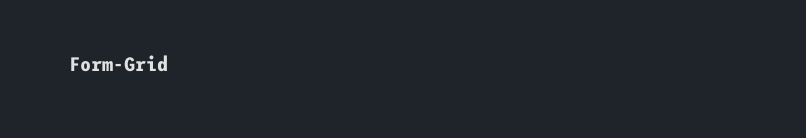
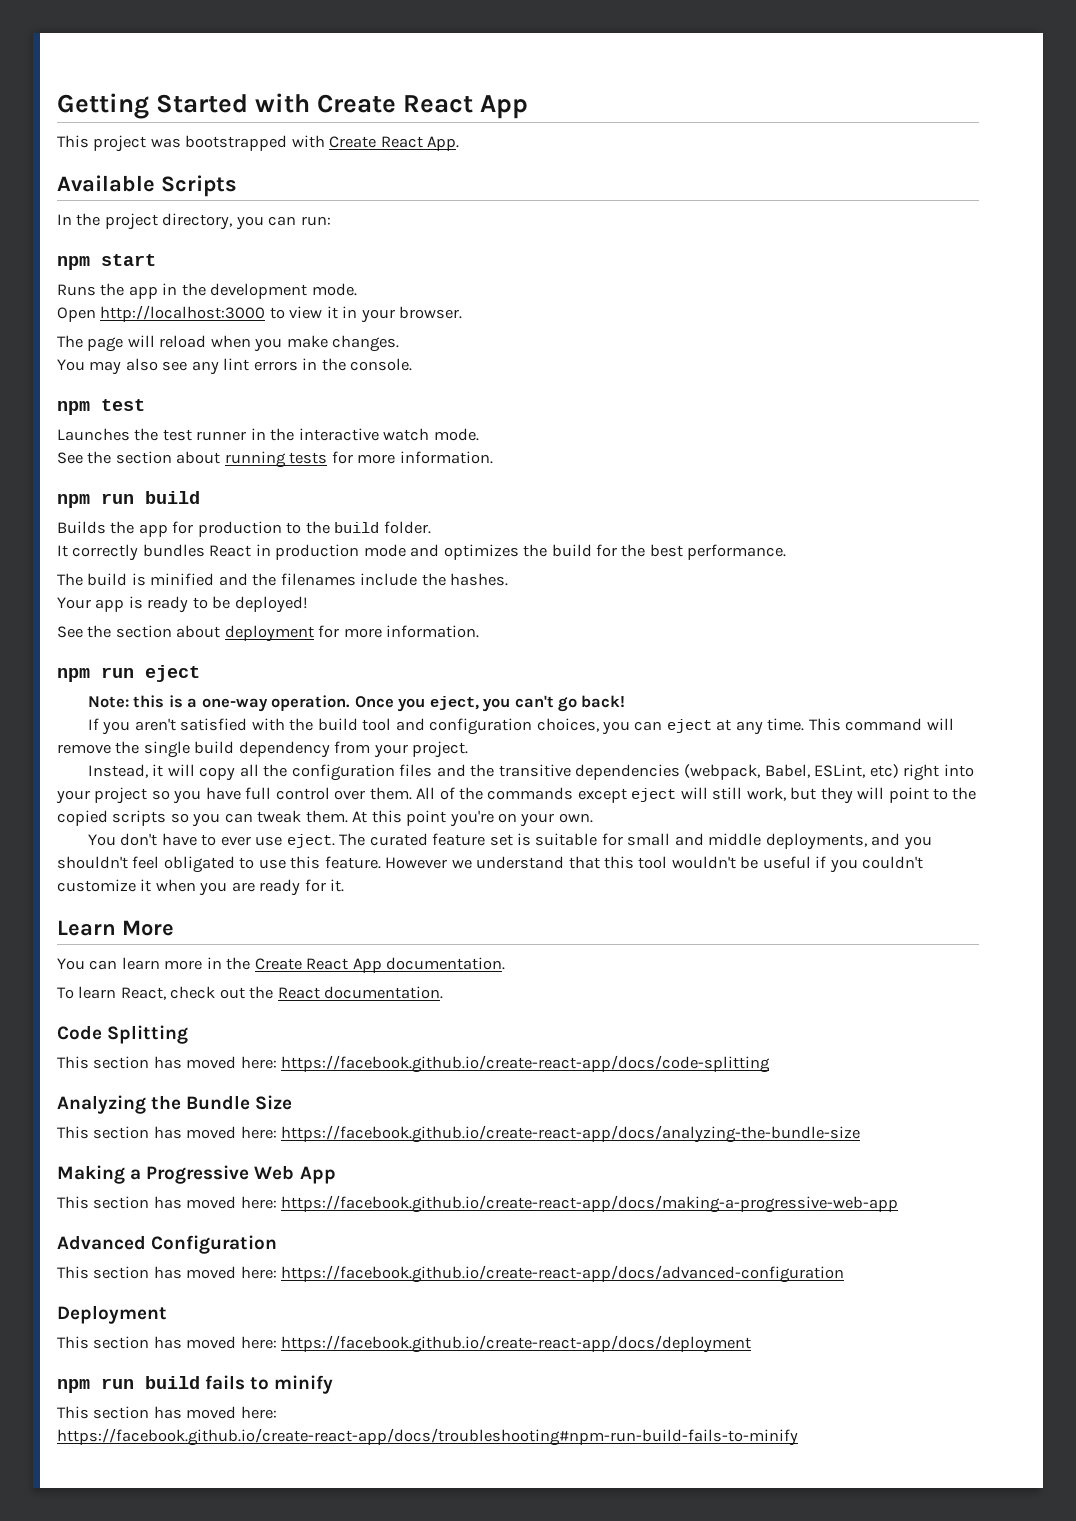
[69,55,168,72] Form-Grid -> [57,93,529,119] [57,135,460,152] [57,175,237,197] [57,213,331,230] [57,254,156,270] [57,283,357,299] [57,305,463,323] [57,335,400,352] [57,358,413,375] [57,399,145,415] [57,428,479,441] [57,451,493,468] [57,491,200,508] [57,521,431,537] [57,544,787,561] [57,573,509,586] [57,596,308,613] [57,625,480,642] [57,665,200,682] [88,695,626,712] [88,718,954,735] [57,741,469,758] [88,764,974,781] [56,787,977,804] [57,810,593,827] [88,833,932,850] [57,856,924,873] [57,879,345,896] [57,920,174,936] [57,957,506,973] [57,986,444,1000] [57,1025,189,1044] [57,1055,771,1073] [57,1095,293,1114] [57,1125,861,1143] [57,1165,336,1184] [57,1195,899,1213] [57,1235,278,1254] [57,1265,845,1283] [57,1305,167,1324] [57,1335,752,1353] [57,1375,334,1394] [57,1406,277,1419] [57,1428,798,1446] Getting Started with Create React App // This project was bootstrapped with Create React App. // Available Scripts // In the project directory, you can run: // npm start // Runs the app in the development mode. // Open http://localhost:3000 to view it in your browser. // The page will reload when you make changes. // You may also see any lint errors in the console. // npm test // Launches the test runner in the interactive watch mode. // See the section about running tests for more information. // npm run build // Builds the app for production to the build folder. // It correctly bundles React in production mode and optimizes the build for the best performance. // The build is minified and the filenames include the hashes. // Your app is ready to be deployed! // See the section about deployment for more information. // npm run eject // Note: this is a one-way operation. Once you eject, you can't go back! // If you aren't satisfied with the build tool and configuration choices, you can eject at any time. This command will remove the single build dependency from your project. // Instead, it will copy all the configuration files and the transitive dependencies (webpack, Babel, ESLint, etc) right into your project so you have full control over them. All of the commands except eject will still work, but they will point to the copied scripts so you can tweak them. At this point you're on your own. // You don't have to ever use eject. The curated feature set is suitable for small and middle deployments, and you shouldn't feel obligated to use this feature. However we understand that this tool wouldn't be useful if you couldn't customize it when you are ready for it. // Learn More // You can learn more in the Create React App documentation. // To learn React, check out the React documentation. // Code Splitting // This section has moved here: https://facebook.github.io/create-react-app/docs/code-splitting // Analyzing the Bundle Size // This section has moved here: https://facebook.github.io/create-react-app/docs/analyzing-the-bundle-size // Making a Progressive Web App // This section has moved here: https://facebook.github.io/create-react-app/docs/making-a-progressive-web-app // Advanced Configuration // This section has moved here: https://facebook.github.io/create-react-app/docs/advanced-configuration // Deployment // This section has moved here: https://facebook.github.io/create-react-app/docs/deployment // npm run build fails to minify // This section has moved here: https://facebook.github.io/create-react-app/docs/troubleshooting#npm-run-build-fails-to-minify

